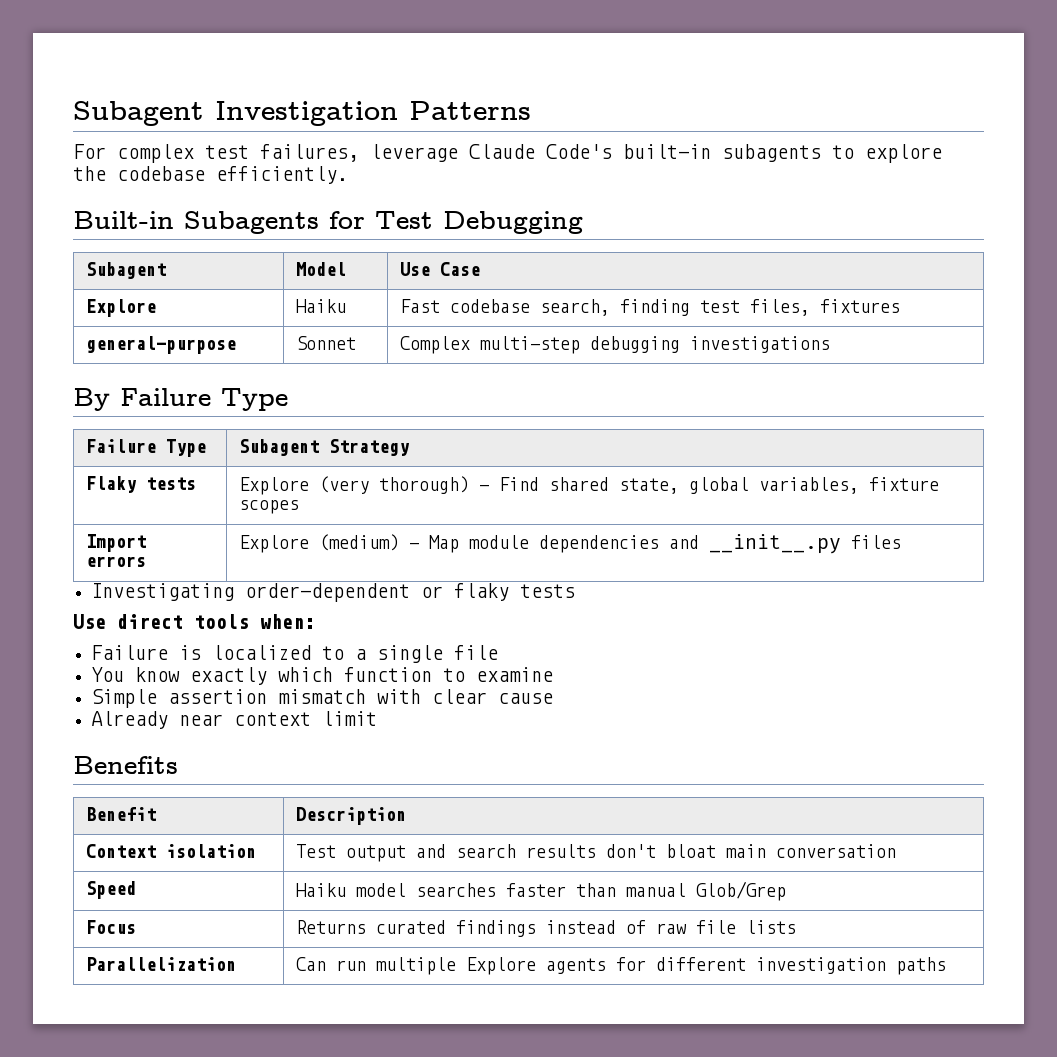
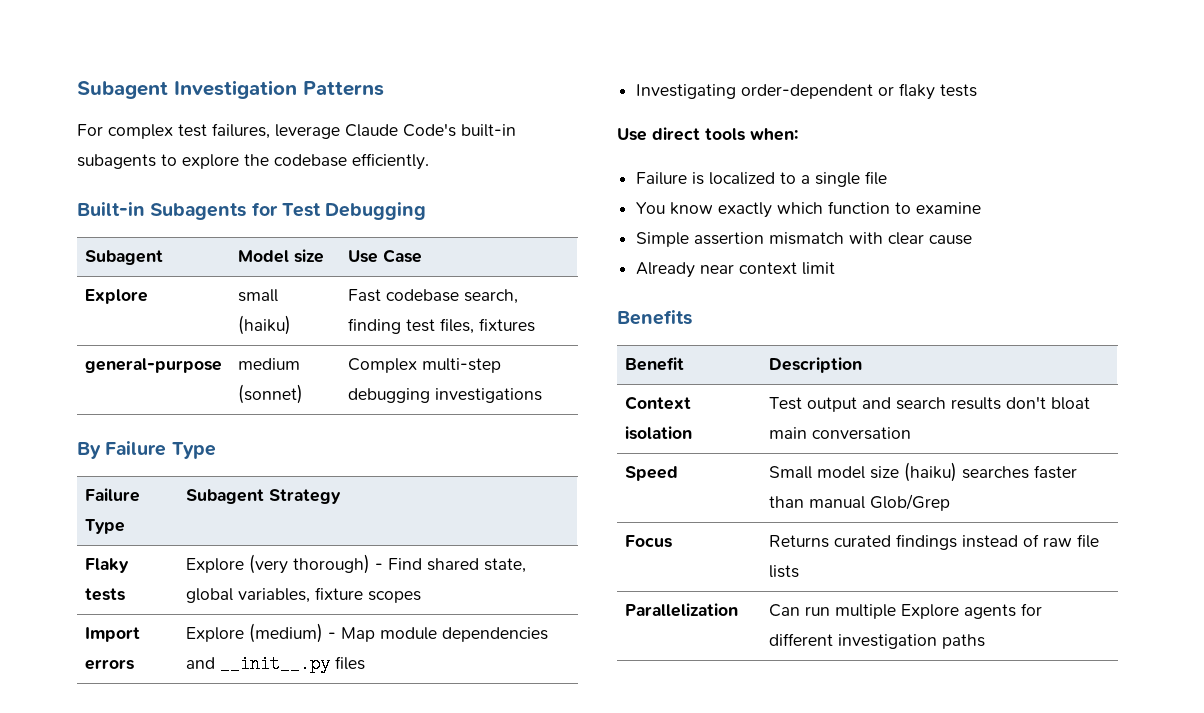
(346, 269) none -> [293,249,324,263] size
[295,299,346,313] Haiku -> [237,289,278,302] [237,315,291,335] small (haiku)
[295,336,356,350] Sonnet -> [237,358,300,370] [237,384,303,404] medium (sonnet)
[295,883,406,897] Haiku model -> [768,462,957,482] Small model size (haiku)

